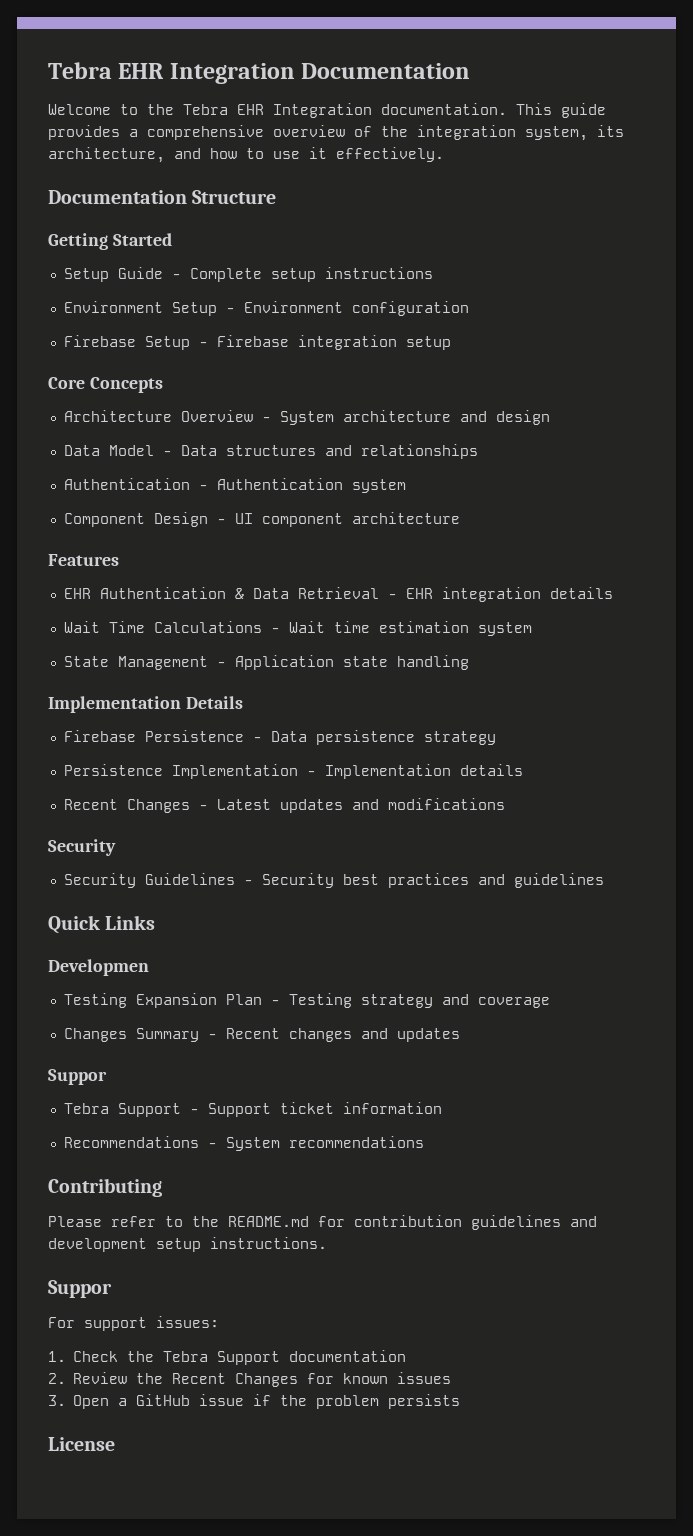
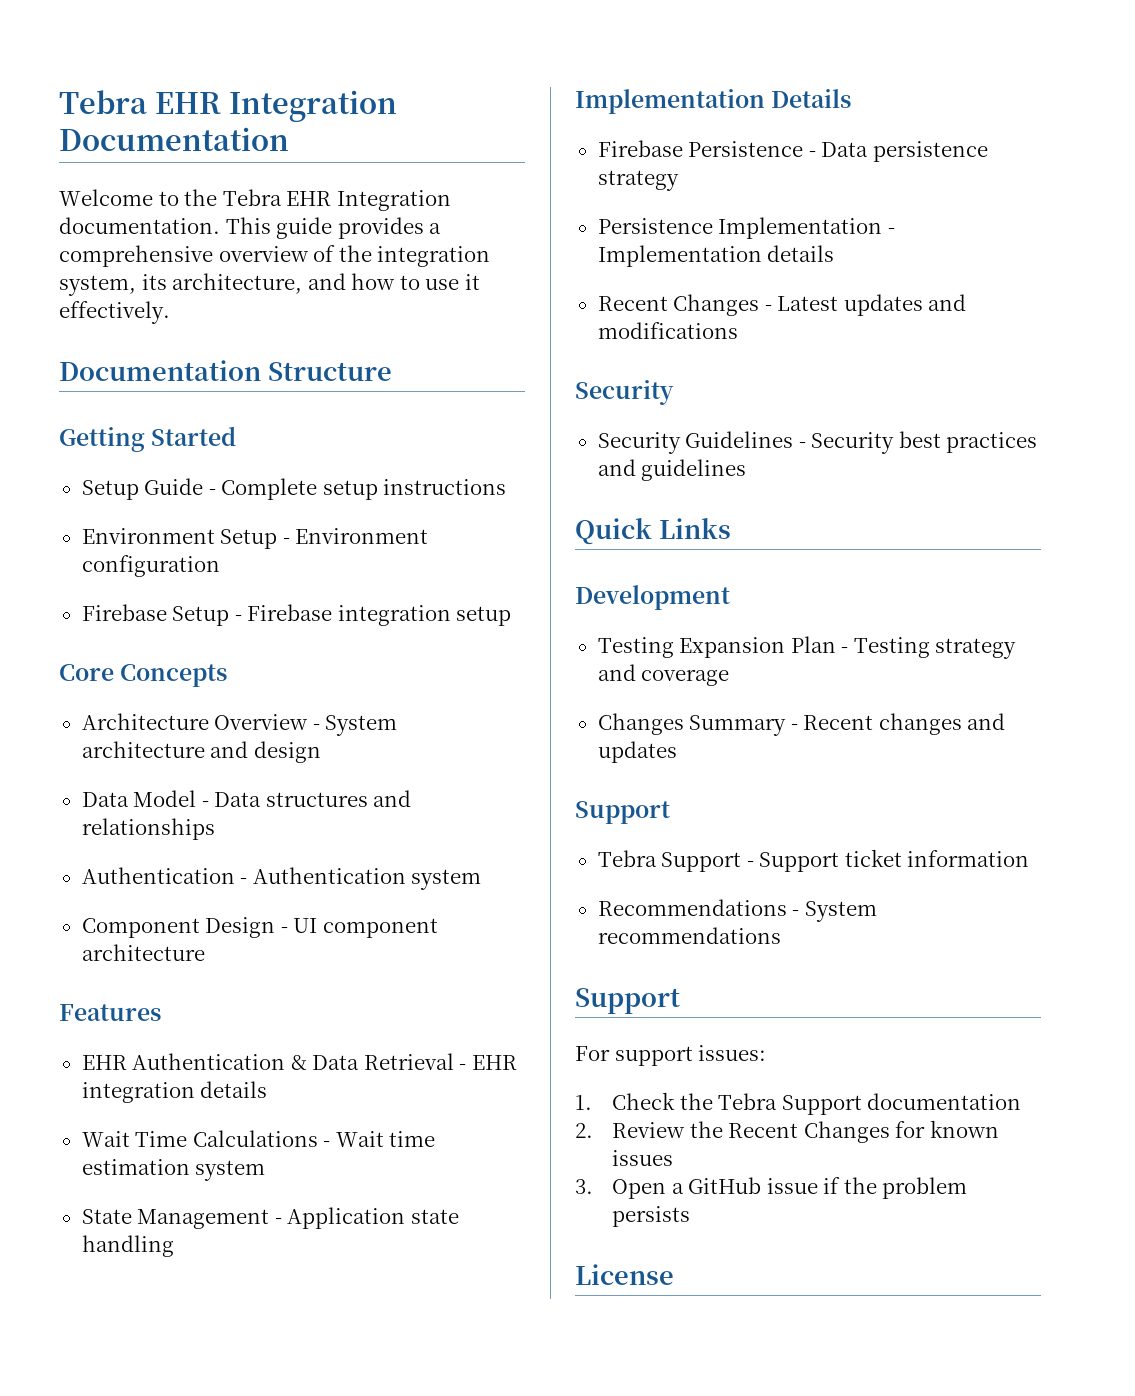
[48,959,149,976] Developmen -> [575,585,730,610] Development
[48,1069,107,1085] Suppor -> [575,801,670,824] Support
[48,1178,162,1197] [48,1215,597,1230] [48,1237,327,1252] [48,1280,112,1298] Contributing // Please refer to the README.md for contribution guidelines and development setup instructions. // Suppor -> [575,988,680,1014] Support

